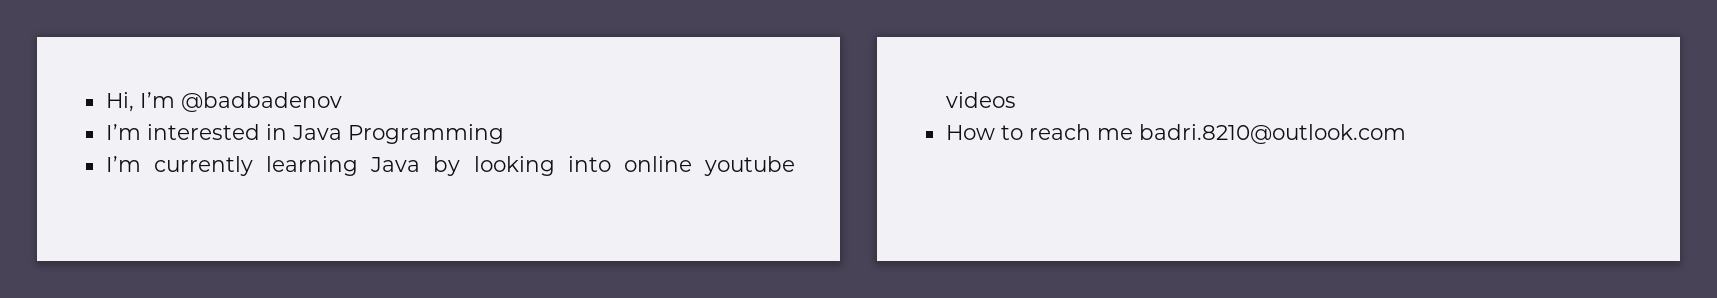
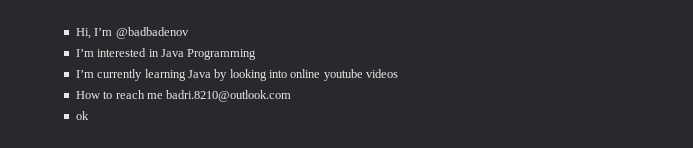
(1406, 134) none -> [75,111,89,120] // ok

